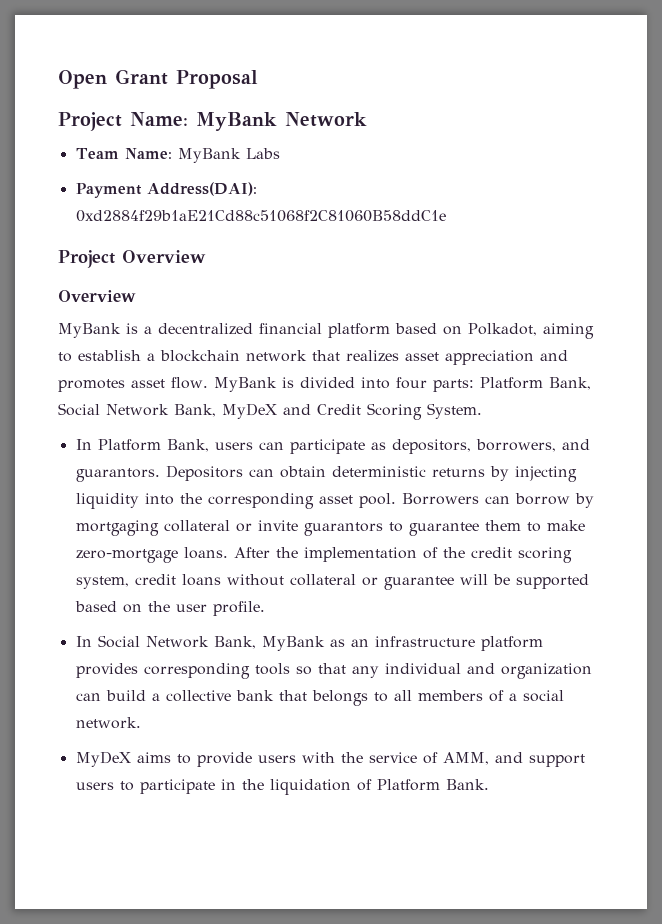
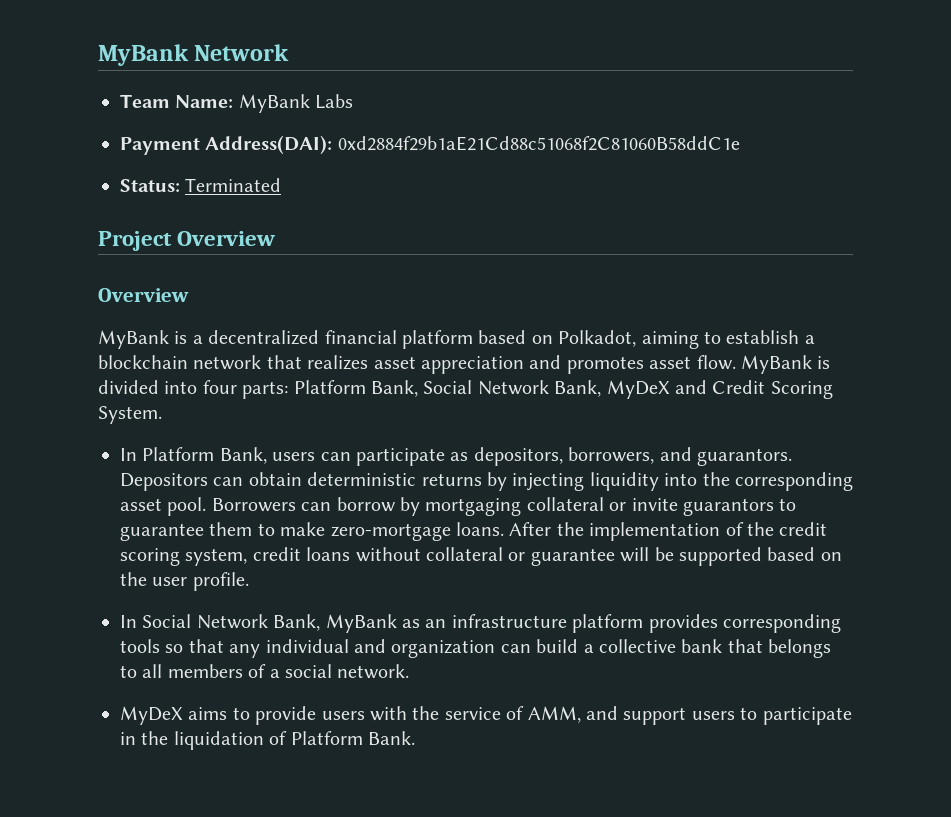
[58,69,258,89] [58,112,188,131] Open Grant Proposal // Project Name: -> (98, 55) none
(446, 216) none -> [120,178,282,192] // Status: Terminated

